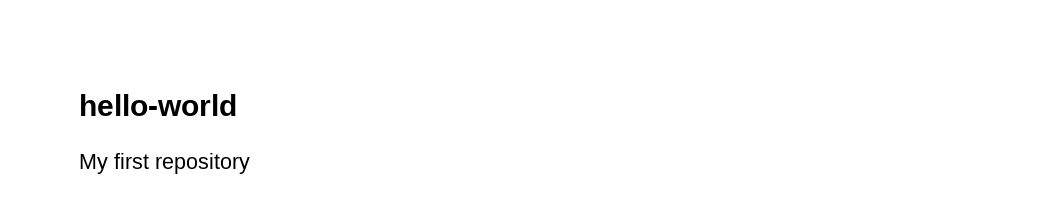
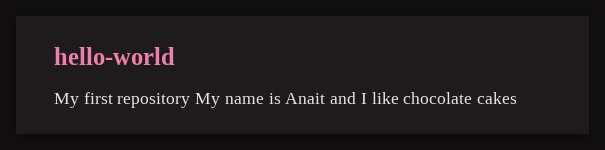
(250, 163) none -> [195,92,517,108] My name is Anait and I like chocolate cakes

